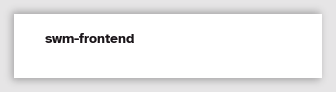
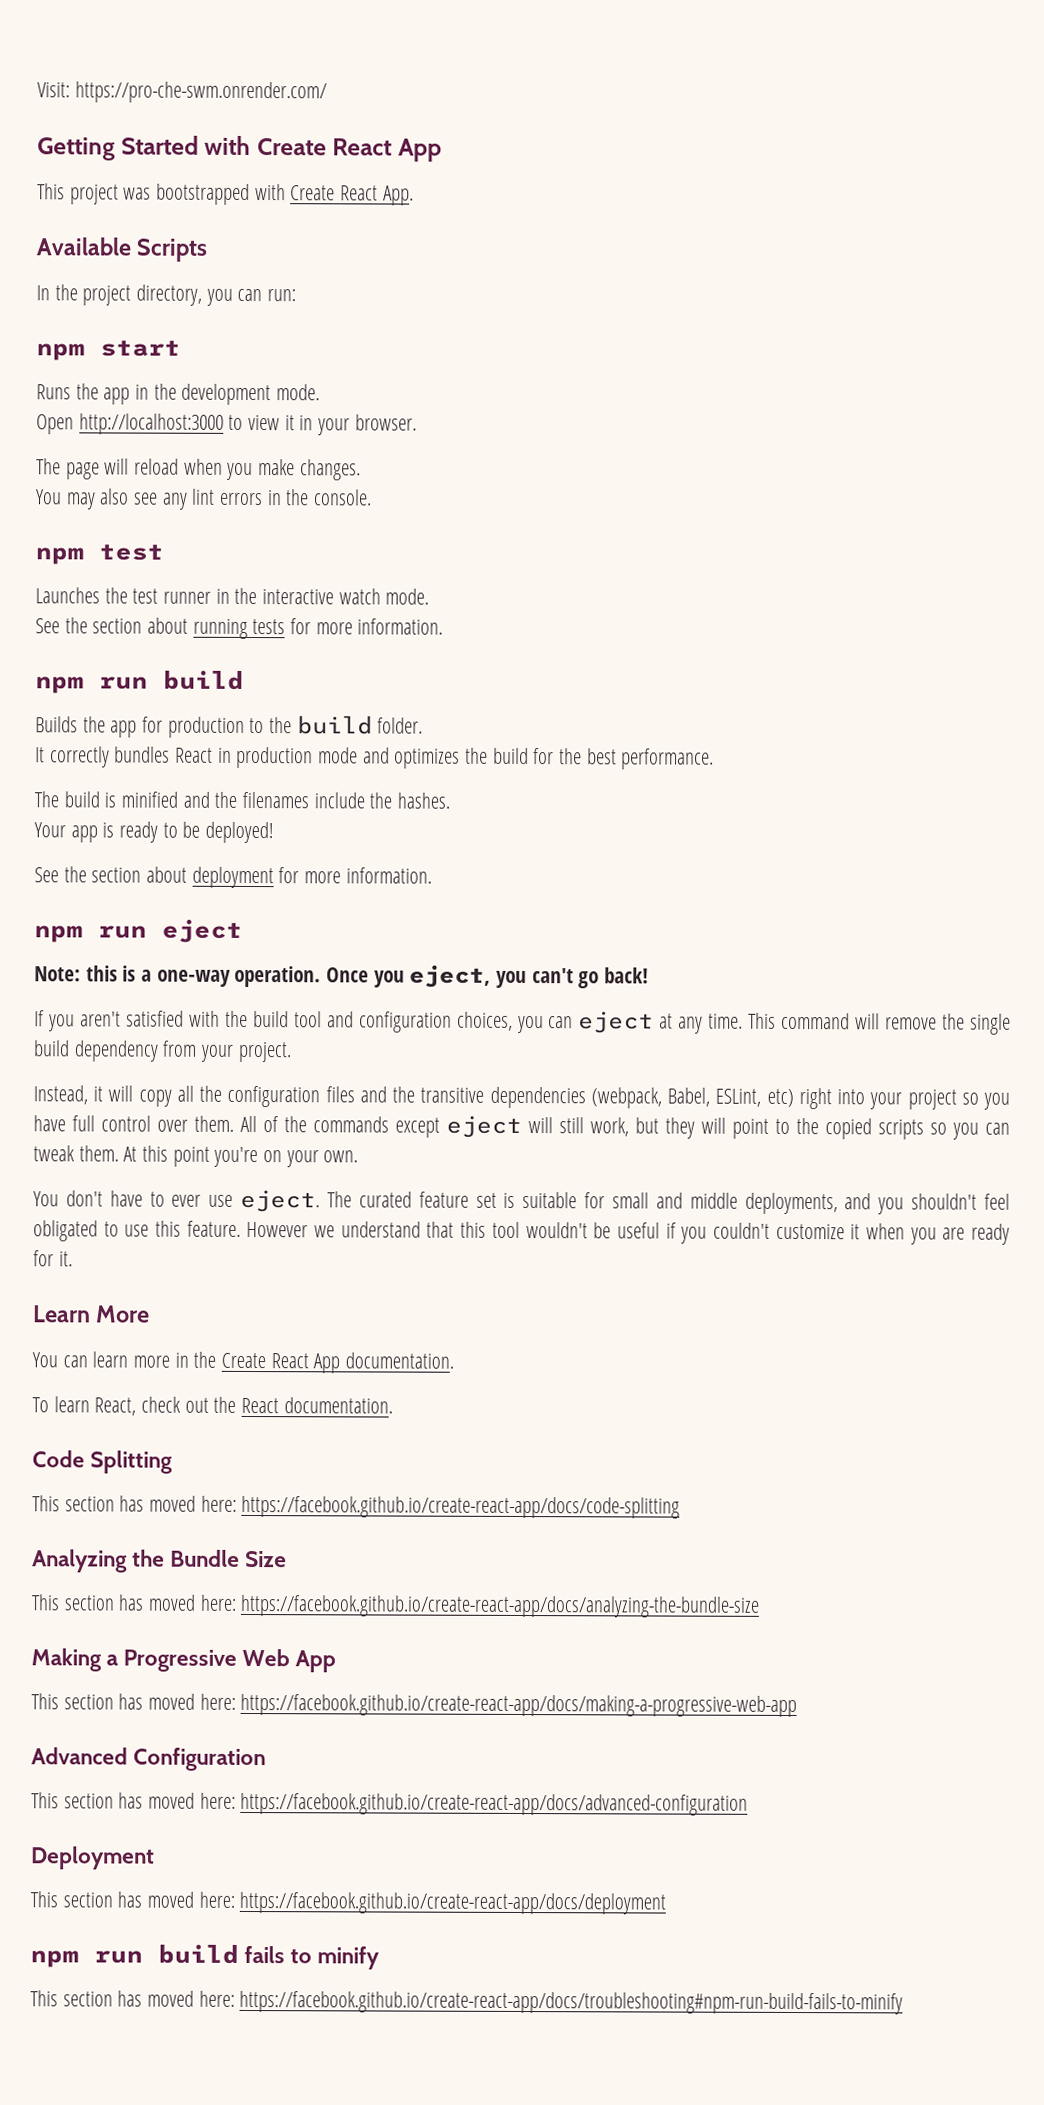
[45,33,134,43] swm-frontend -> [37,81,327,104] [37,135,443,162] [37,183,414,206] [36,237,208,262] [36,284,297,306] [36,340,181,361] [36,383,321,406] [36,413,417,436] [36,458,361,481] [36,488,373,510] [35,544,164,565] [35,587,430,605] [35,617,444,639] [35,670,244,694] [35,715,424,738] [35,746,715,770] [34,791,451,809] [34,821,275,844] [34,866,432,889] [34,919,243,943] [34,964,650,989] [34,1010,1012,1035] [33,1040,292,1063] [33,1085,1010,1110] [33,1115,1010,1140] [33,1145,359,1168] [33,1189,1011,1215] [33,1220,1010,1245] [33,1250,73,1267] [33,1305,151,1323] [32,1351,455,1374] [32,1396,393,1416] [32,1450,174,1474] [32,1495,681,1519] [32,1549,288,1573] [31,1594,761,1618] [31,1648,337,1673] [31,1693,798,1718] [31,1747,267,1772] [31,1792,749,1816] [31,1846,155,1870] [30,1891,667,1915] [30,1944,381,1970] [30,1990,904,2015] Visit: https://pro-che-swm.onrender.com/ // Getting Started with Create React App // This project was bootstrapped with Create React App. // Available Scripts // In the project directory, you can run: // npm start // Runs the app in the development mode. // Open http://localhost:3000 to view it in your browser. // The page will reload when you make changes. // You may also see any lint errors in the console. // npm test // Launches the test runner in the interactive watch mode. // See the section about running tests for more information. // npm run build // Builds the app for production to the build folder. // It correctly bundles React in production mode and optimizes the build for the best performance. // The build is minified and the filenames include the hashes. // Your app is ready to be deployed! // See the section about deployment for more information. // npm run eject // Note: this is a one-way operation. Once you eject, you can't go back! // If you aren't satisfied with the build tool and configuration choices, you can eject at any time. This command will remove the single build dependency from your project. // Instead, it will copy all the configuration files and the transitive dependencies (webpack, Babel, ESLint, etc) right into your project so you have full control over them. All of the commands except eject will still work, but they will point to the copied scripts so you can tweak them. At this point you're on your own. // You don't have to ever use eject. The curated feature set is suitable for small and middle deployments, and you shouldn't feel obligated to use this feature. However we understand that this tool wouldn't be useful if you couldn't customize it when you are ready for it. // Learn More // You can learn more in the Create React App documentation. // To learn React, check out the React documentation. // Code Splitting // This section has moved here: https://facebook.github.io/create-react-app/docs/code-splitting // Analyzing the Bundle Size // This section has moved here: https://facebook.github.io/create-react-app/docs/analyzing-the-bundle-size // Making a Progressive Web App // This section has moved here: https://facebook.github.io/create-react-app/docs/making-a-progressive-web-app // Advanced Configuration // This section has moved here: https://facebook.github.io/create-react-app/docs/advanced-configuration // Deployment // This section has moved here: https://facebook.github.io/create-react-app/docs/deployment // npm run build fails to minify // This section has moved here: https://facebook.github.io/create-react-app/docs/troubleshooting#npm-run-build-fails-to-minify

